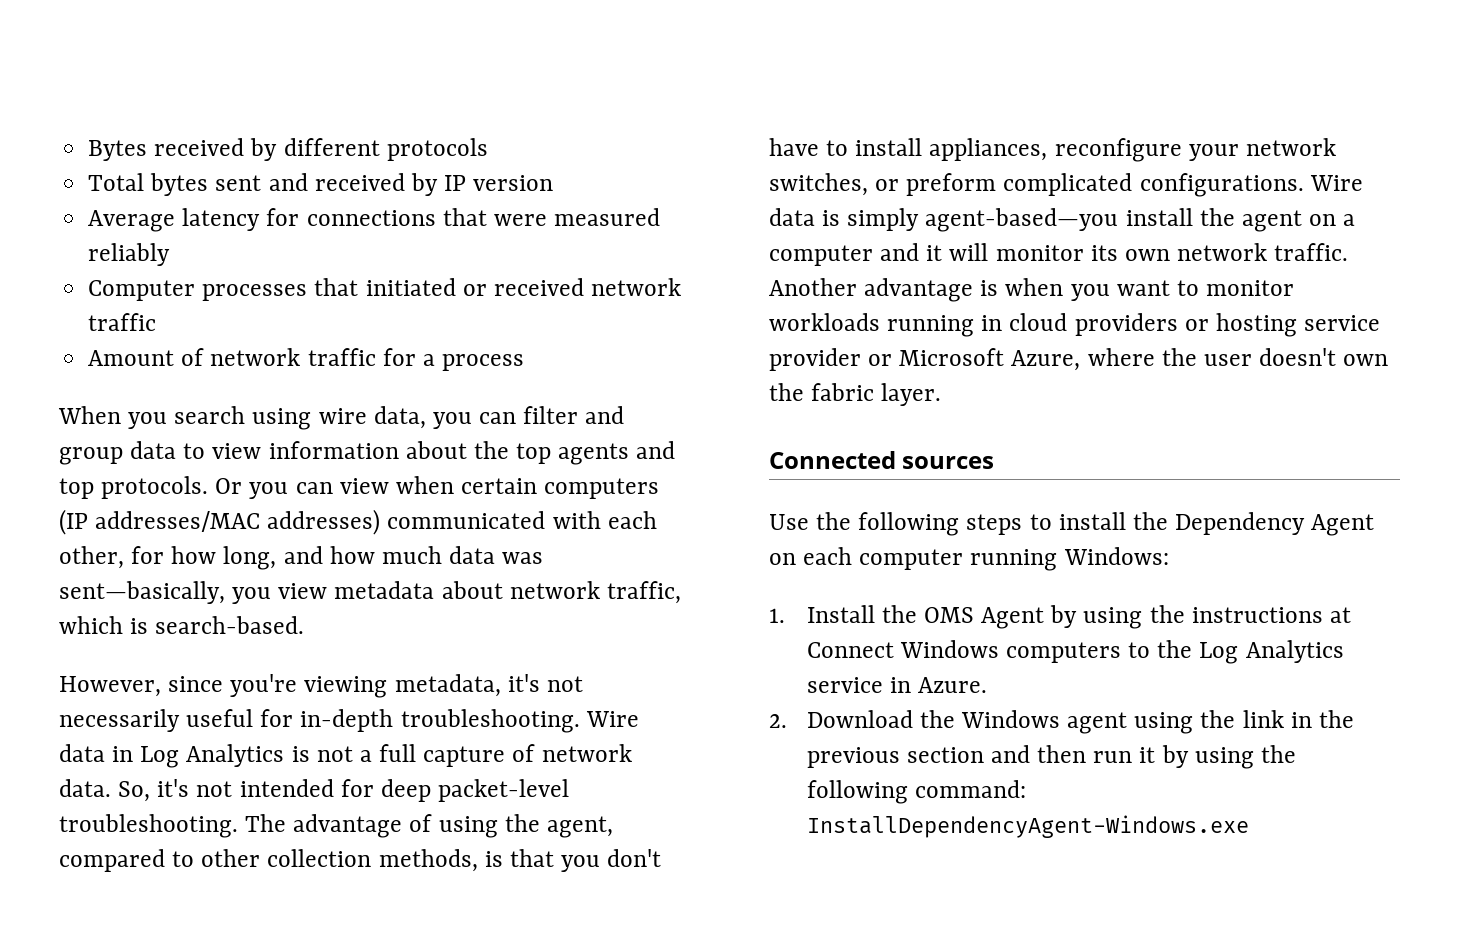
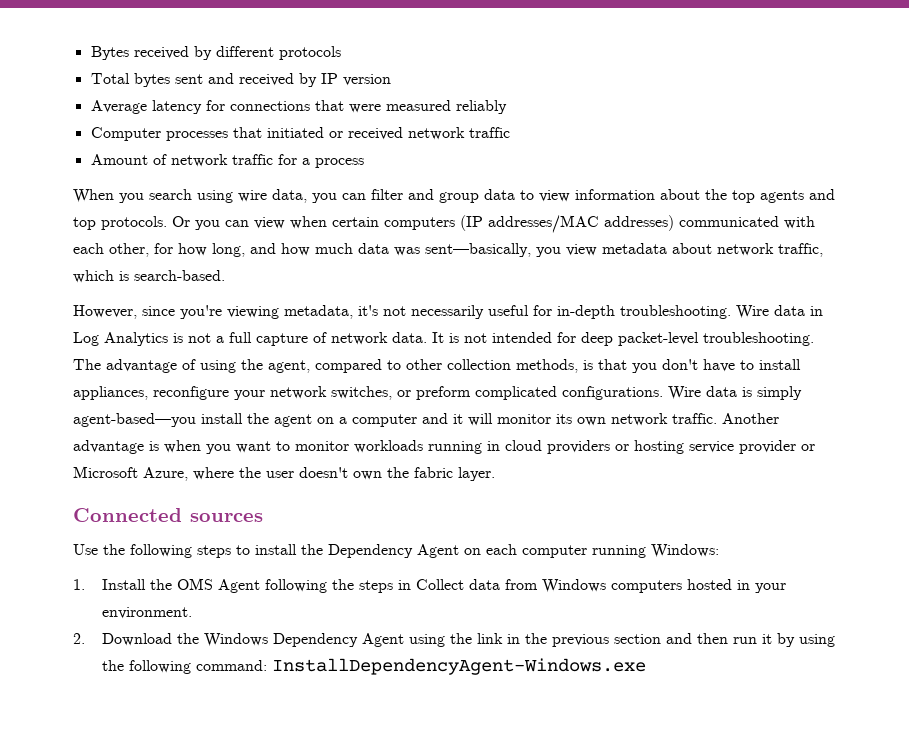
[118,779,190,802] So, it's -> [432,332,459,343] It is
[1050,605,1351,629] [806,640,1344,664] [806,677,987,693] by using the instructions at Connect Windows computers to the Log Analytics service in Azure. -> [264,579,786,593] [101,607,192,619] following the steps in Collect data from Windows computers hosted in your environment.
[1067,712,1128,734] agent -> [272,633,404,647] Dependency Agent

